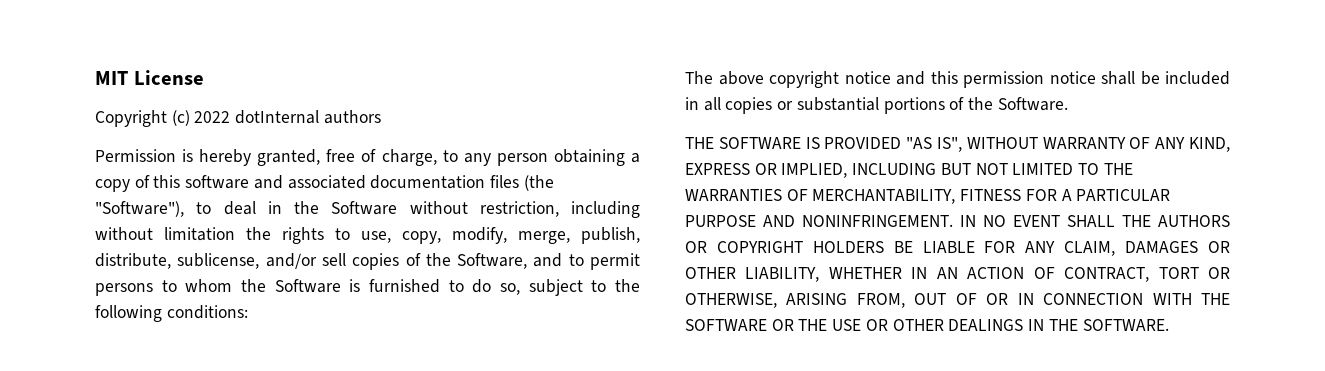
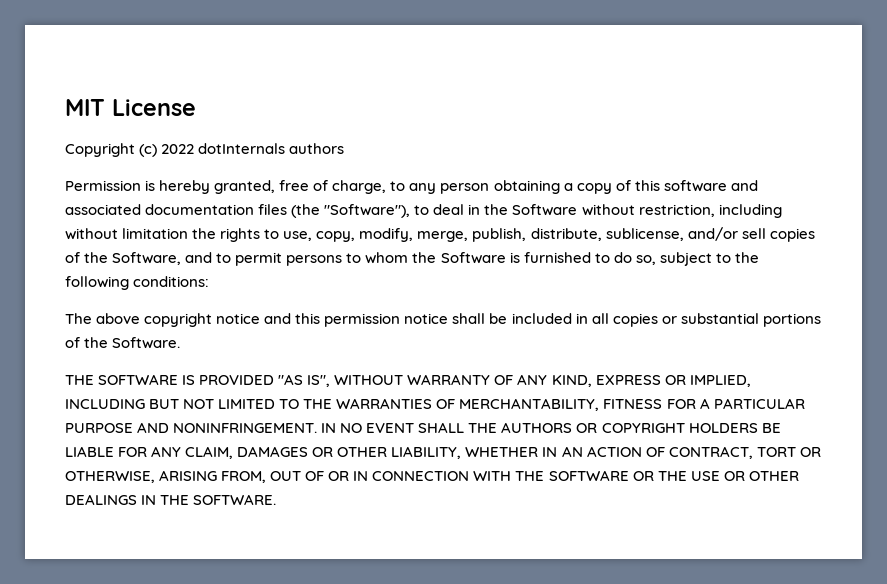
[235,110,320,124] dotInternal -> [198,143,286,154] dotInternals

